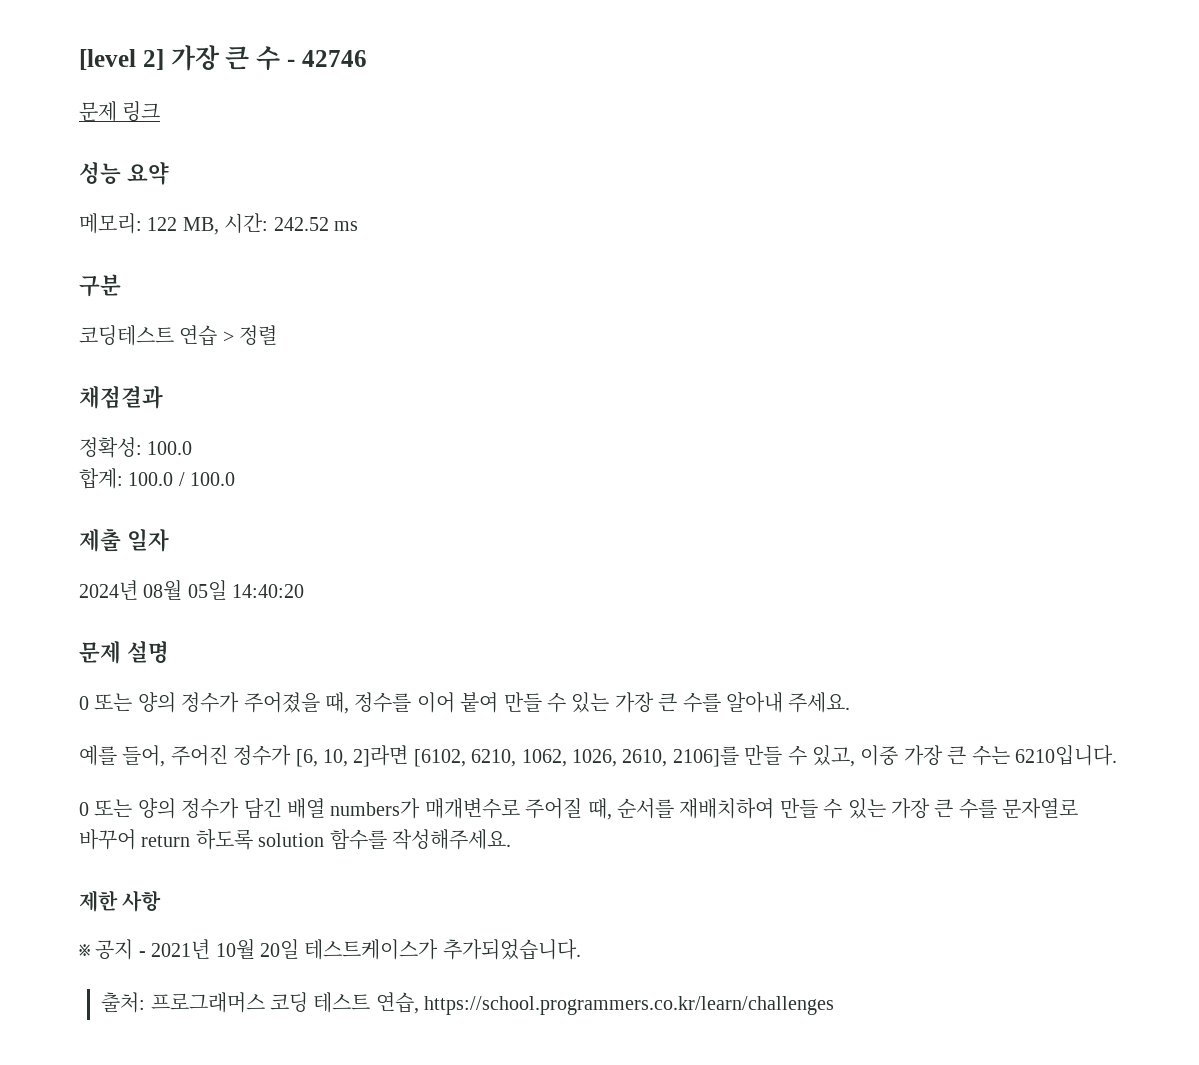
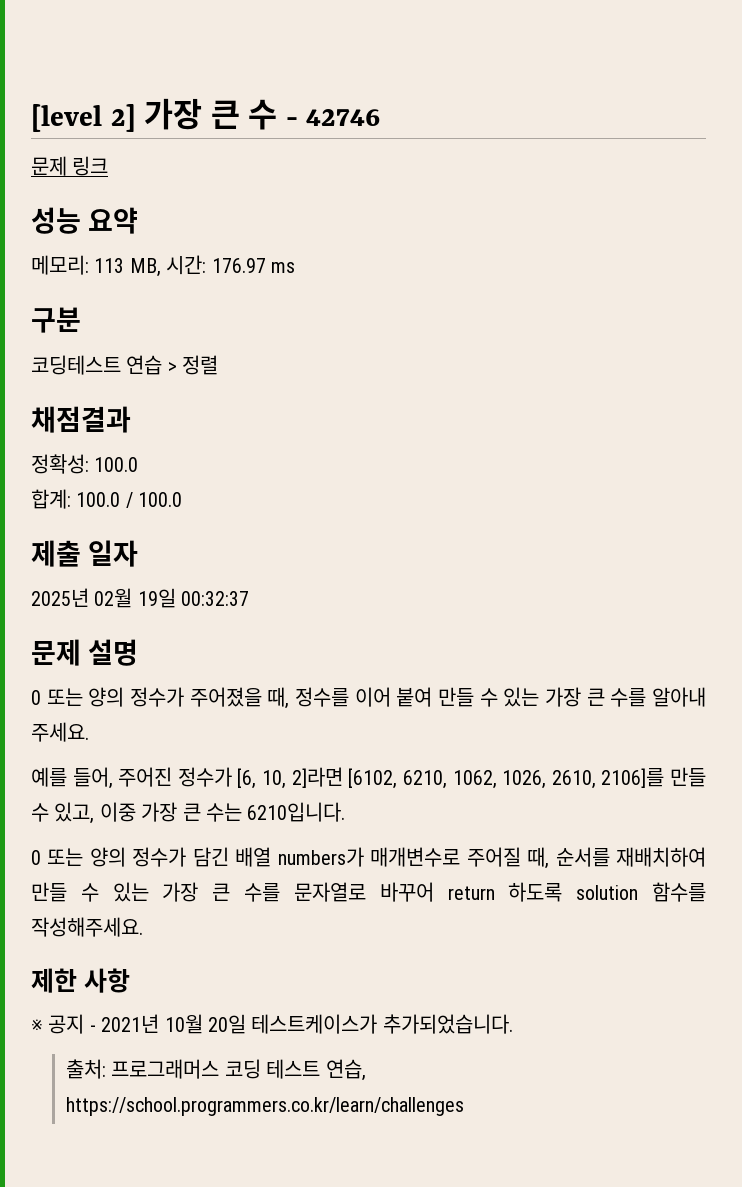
[147,217,178,231] 122 -> [94,258,125,273] 113
[273,217,329,231] 242.52 -> [211,258,266,273] 176.97
[79,579,305,600] 2024년 08월 05일 14:40:20 -> [31,588,250,608] 2025년 02월 19일 00:32:37

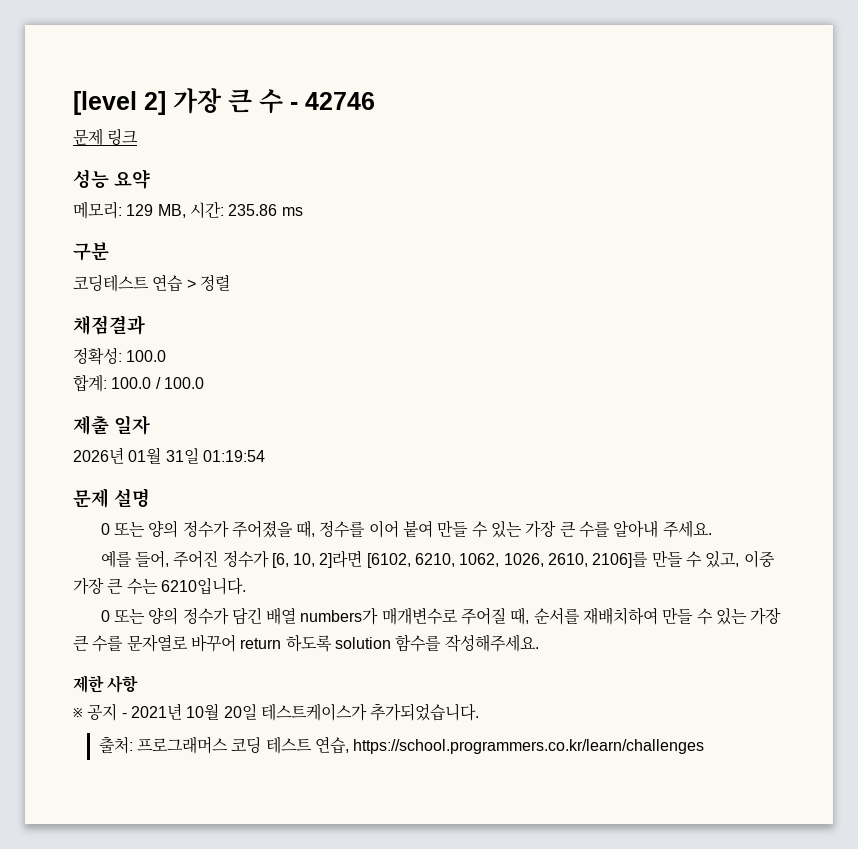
[94,258,125,273] 113 -> [126,204,154,216] 129
[211,258,266,273] 176.97 -> [228,204,278,216] 235.86
[31,588,250,608] 2025년 02월 19일 00:32:37 -> [73,447,265,464] 2026년 01월 31일 01:19:54

